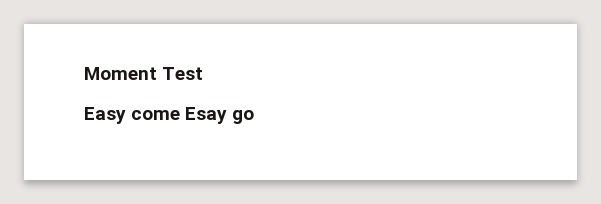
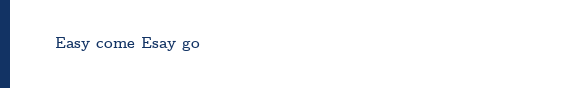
[84,67,204,80] Moment Test // -> (55, 44) none

